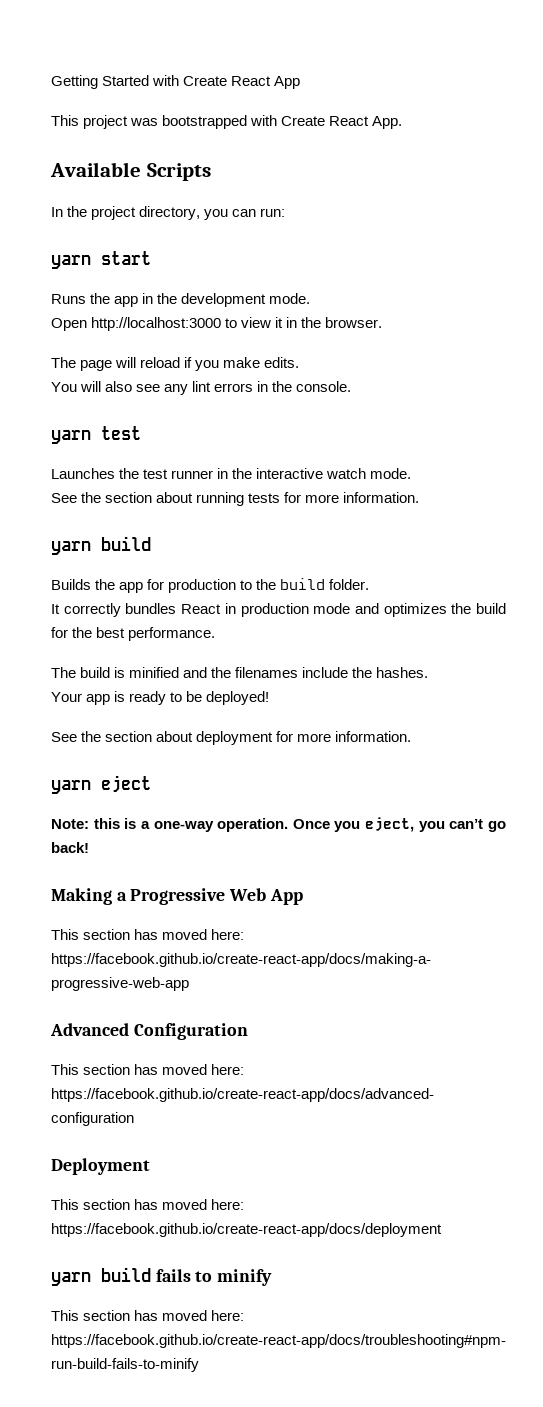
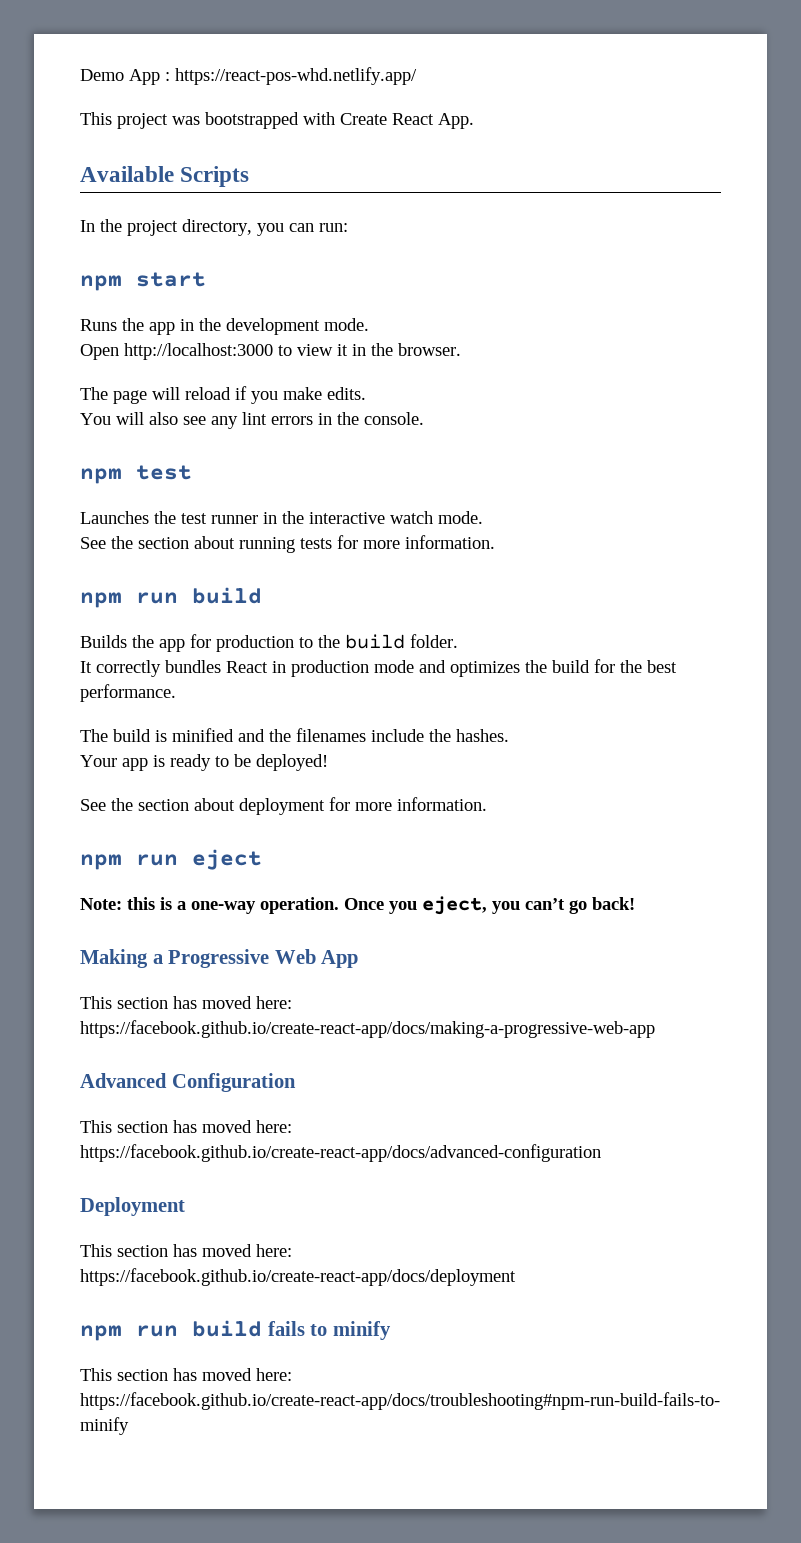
[51,75,301,89] Getting Started with Create React App -> [80,67,417,85] Demo App : https://react-pos-whd.netlify.app/
[51,255,91,269] yarn -> [80,275,122,291] npm
[51,430,91,444] yarn -> [80,468,122,484] npm
[51,541,91,555] yarn -> [80,592,178,608] npm run
[51,780,91,794] yarn -> [80,854,178,870] npm run
[51,1272,91,1286] yarn -> [80,1325,178,1341] npm run

